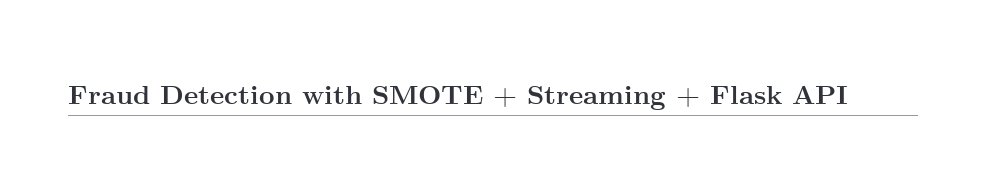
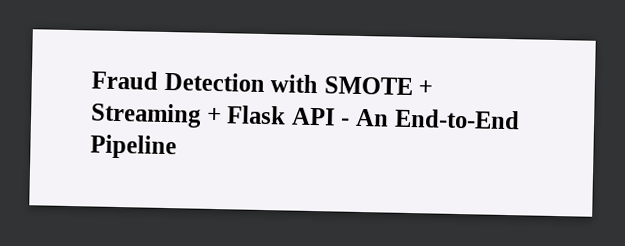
(848, 94) none -> [340,108,520,130] [90,134,177,160] - An End-to-End Pipeline

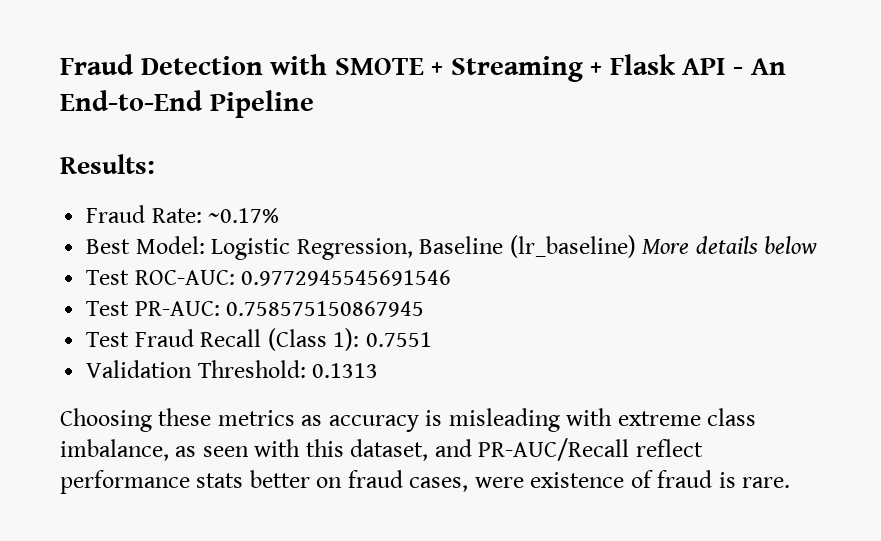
(177, 147) none -> [60,154,155,174] [86,205,280,223] [86,235,818,260] [86,270,452,286] [86,301,425,317] [86,328,432,351] [86,360,379,378] [60,408,757,432] [60,438,703,461] [60,470,791,494] // Results: // Fraud Rate: ~0.17% // Best Model: Logistic Regression, Baseline (lr_baseline) More details below // Test ROC-AUC: 0.9772945545691546 // Test PR-AUC: 0.758575150867945 // Test Fraud Recall (Class 1): 0.7551 // Validation Threshold: 0.1313 // Choosing these metrics as accuracy is misleading with extreme class imbalance, as seen with this dataset, and PR-AUC/Recall reflect performance stats better on fraud cases, were existence of fraud is rare.

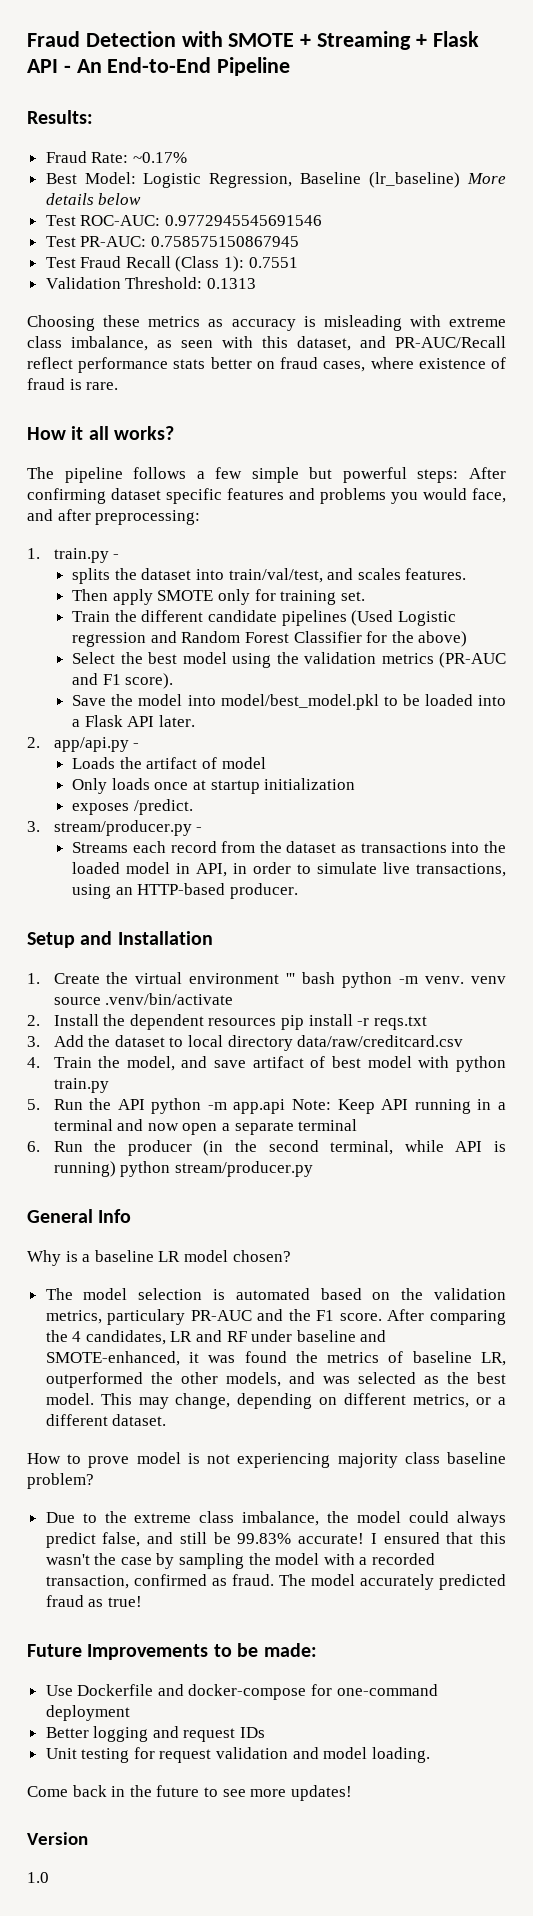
[474,477,524,488] were -> [370,357,414,369] where
(791, 482) none -> [27,426,175,440] [27,467,506,483] [27,488,506,504] [27,509,201,525] [27,548,120,563] [72,568,467,584] [72,589,365,605] [72,610,456,626] [72,631,468,647] [72,652,507,668] [72,673,174,689] [72,694,507,710] [72,715,196,727] [27,737,140,752] [72,757,266,769] [72,778,356,794] [72,799,193,815] [27,820,203,836] [72,841,506,853] [72,862,507,877] [72,883,299,899] [27,931,213,948] [27,972,506,988] [53,993,234,1005] [27,1014,427,1030] [27,1035,464,1051] [27,1056,506,1072] [53,1078,109,1093] [27,1098,507,1114] [53,1119,358,1135] [27,1140,506,1156] [53,1161,313,1177] [27,1209,132,1223] [27,1250,291,1266] [45,1288,507,1300] [45,1309,507,1325] [45,1330,387,1345] [45,1351,507,1366] [45,1372,507,1388] [45,1393,506,1409] [45,1414,167,1426] [27,1452,507,1468] [27,1473,94,1489] [45,1511,506,1527] [45,1532,507,1548] [45,1553,436,1569] [45,1574,506,1590] [45,1595,142,1607] [27,1643,317,1660] [45,1684,438,1700] [45,1705,130,1721] [45,1726,266,1742] [45,1747,430,1763] [27,1785,352,1801] [27,1832,88,1845] [27,1872,49,1883] // How it all works? // The pipeline follows a few simple but powerful steps: After confirming dataset specific features and problems you would face, and after preprocessing: // 1. train.py - // splits the dataset into train/val/test, and scales features. // Then apply SMOTE only for training set. // Train the different candidate pipelines (Used Logistic regression and Random Forest Classifier for the above) // Select the best model using the validation metrics (PR-AUC and F1 score). // Save the model into model/best_model.pkl to be loaded into a Flask API later. // 2. app/api.py - // Loads the artifact of model // Only loads once at startup initialization // exposes /predict. // 3. stream/producer.py - // Streams each record from the dataset as transactions into the loaded model in API, in order to simulate live transactions, using an HTTP-based producer. // Setup and Installation // 1. Create the virtual environment ''' bash python -m venv. venv source .venv/bin/activate // 2. Install the dependent resources pip install -r reqs.txt // 3. Add the dataset to local directory data/raw/creditcard.csv // 4. Train the model, and save artifact of best model with python train.py // 5. Run the API python -m app.api Note: Keep API running in a terminal and now open a separate terminal // 6. Run the producer (in the second terminal, while API is running) python stream/producer.py // General Info // Why is a baseline LR model chosen? // The model selection is automated based on the validation metrics, particulary PR-AUC and the F1 score. After comparing the 4 candidates, LR and RF under baseline and SMOTE-enhanced, it was found the metrics of baseline LR, outperformed the other models, and was selected as the best model. This may change, depending on different metrics, or a different dataset. // How to prove model is not experiencing majority class baseline problem? // Due to the extreme class imbalance, the model could always predict false, and still be 99.83% accurate! I ensured that this wasn't the case by sampling the model with a recorded transaction, confirmed as fraud. The model accurately predicted fraud as true! // Future Improvements to be made: // Use Dockerfile and docker-compose for one-command deployment // Better logging and request IDs // Unit testing for request validation and model loading. // Come back in the future to see more updates! // Version // 1.0

